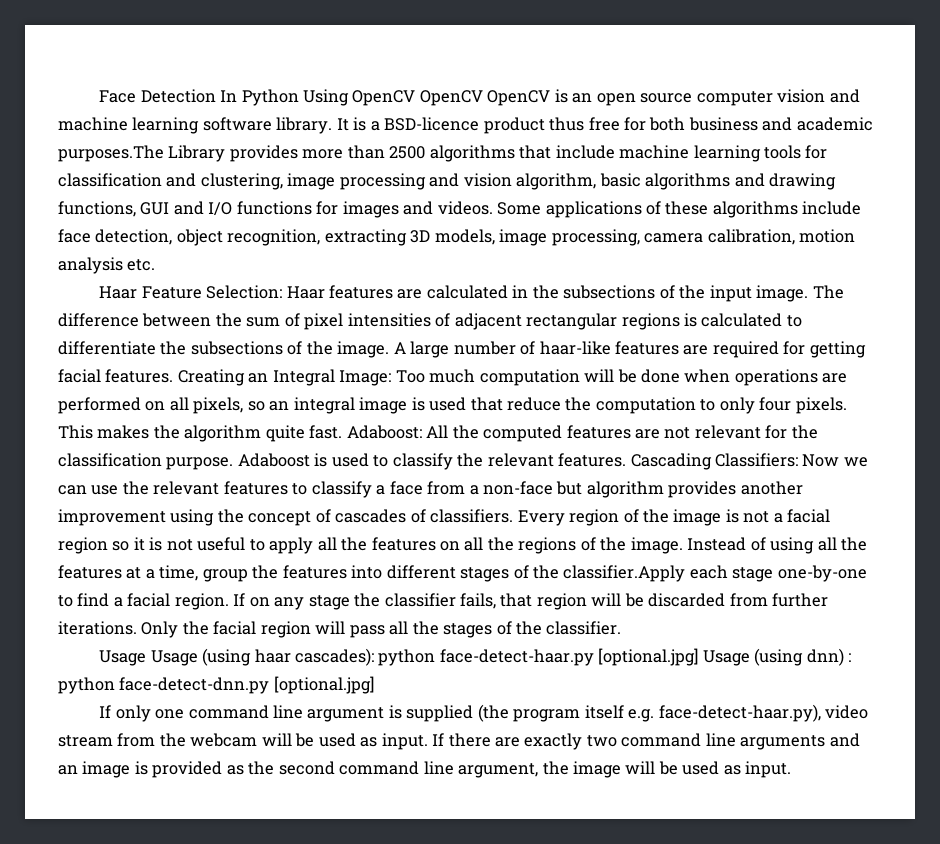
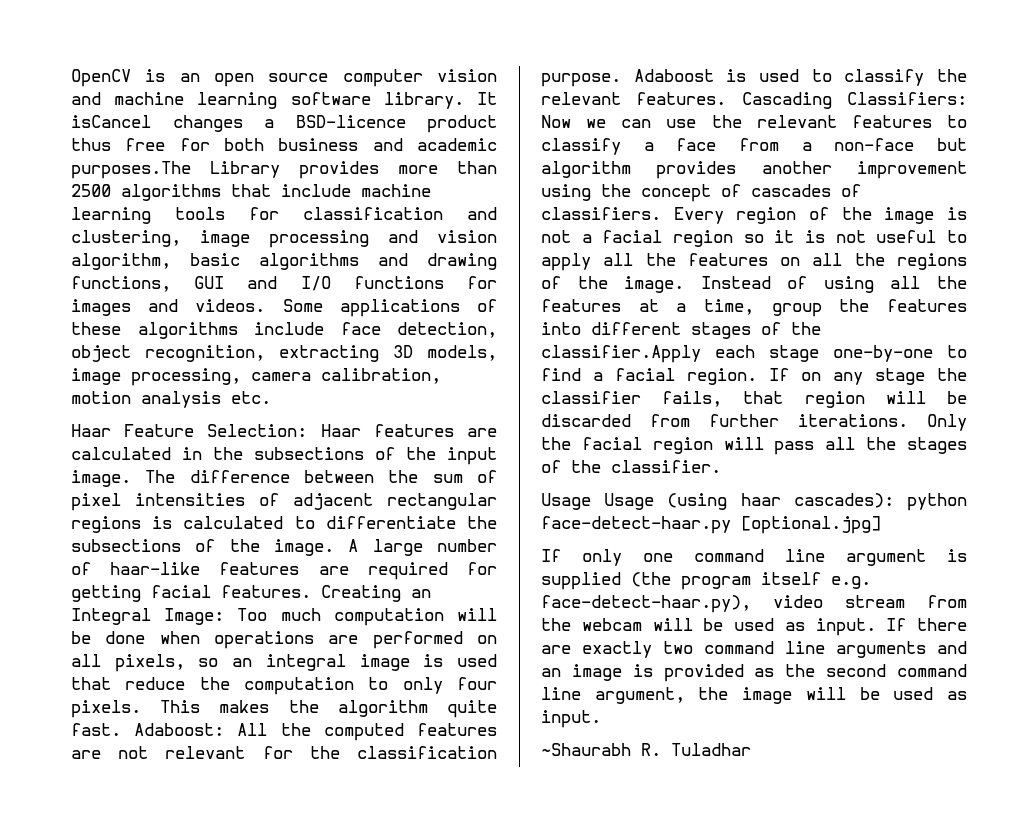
[99,89,483,106] Face Detection In Python Using OpenCV OpenCV -> (71, 78) none
[353,117,367,131] is -> [71,115,243,132] isCancel changes
[702,648,852,666] [58,676,374,694] Usage (using dnn) : python face-detect-dnn.py [optional.jpg] -> (881, 525) none
(792, 769) none -> [541,743,751,756] // ~Shaurabh R. Tuladhar

